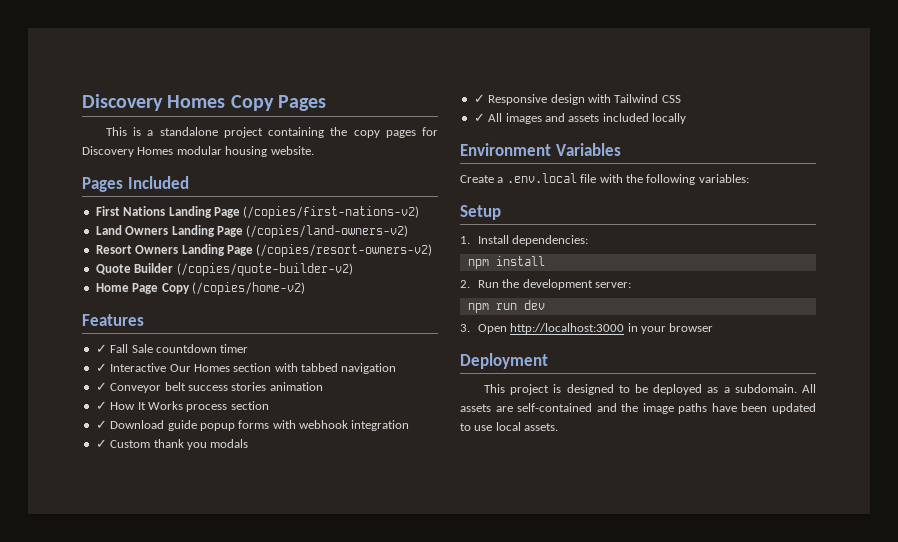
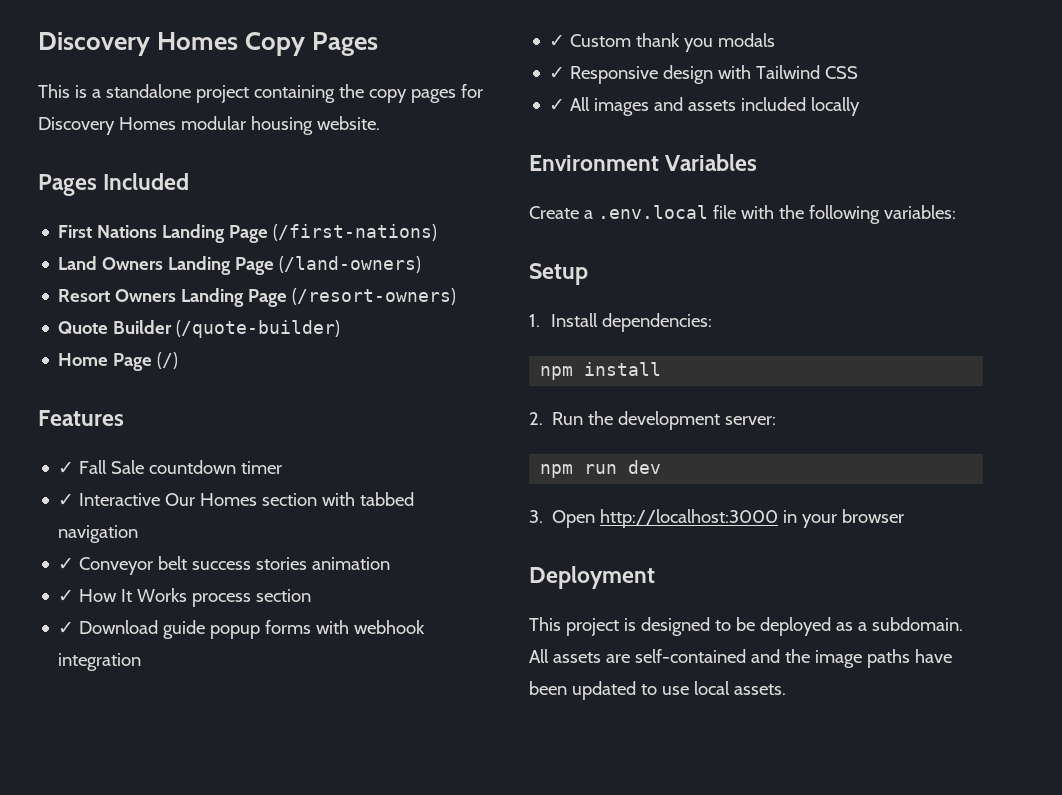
[243,206,420,219] (/copies/first-nations-v2) -> [273,224,438,241] (/first-nations)
[246,225,409,238] (/copies/land-owners-v2) -> [279,256,422,273] (/land-owners)
[256,244,433,257] (/copies/resort-owners-v2) -> [292,288,457,305] (/resort-owners)
[176,263,353,276] (/copies/quote-builder-v2) -> [176,320,341,338] (/quote-builder)
[161,282,305,295] Copy (/copies/home-v2) -> [157,352,179,369] (/)

